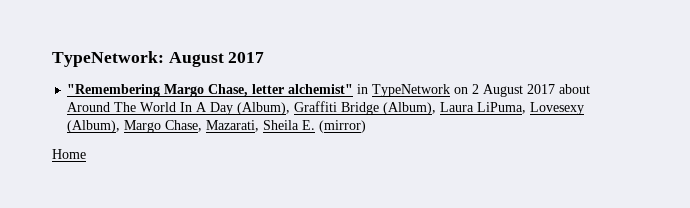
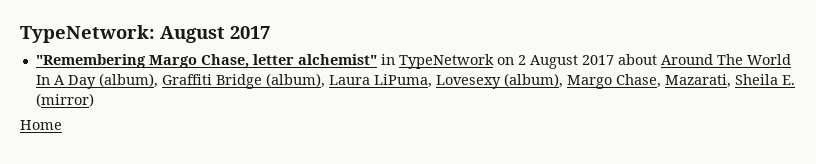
[237,102,291,115] (Album), -> [98,73,158,88] (album),
[383,102,437,115] (Album), -> [265,73,325,88] (album),
[67,120,121,133] (Album), -> [503,73,563,88] (album),

